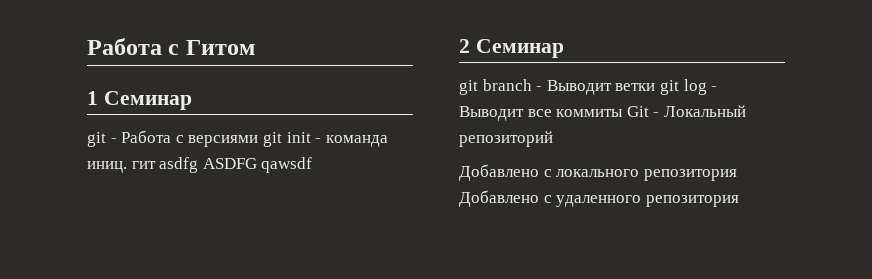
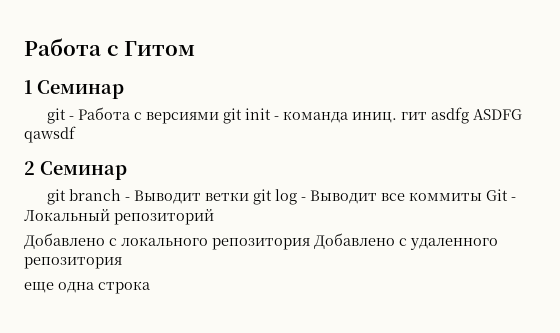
(739, 201) none -> [24,281,150,294] // еще одна строка

